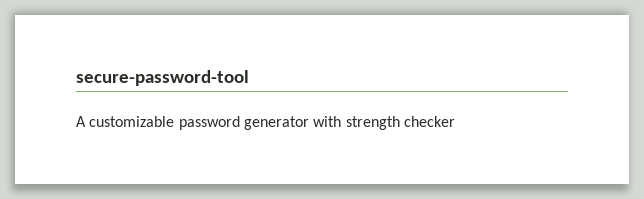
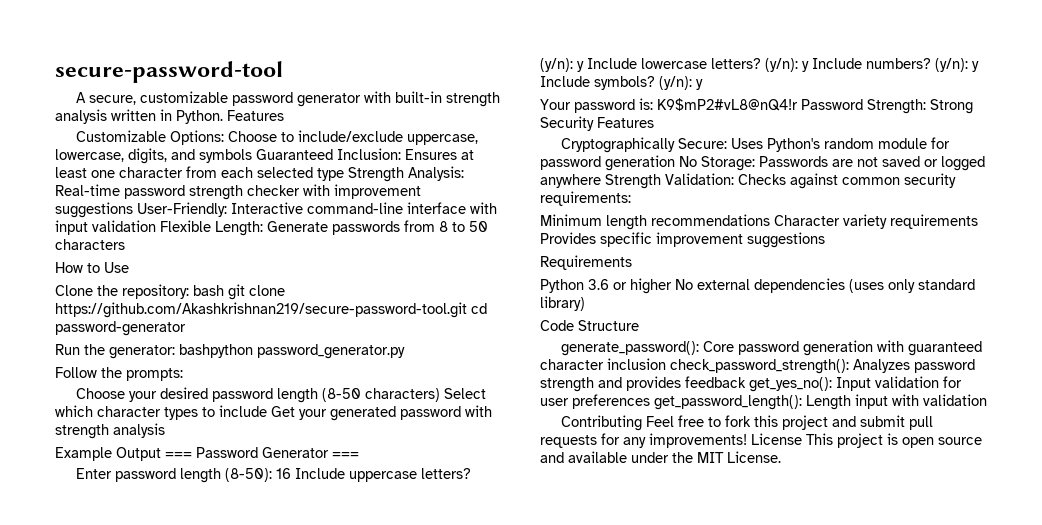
(86, 121) none -> [89,95,137,105] secure,
[345,116,455,130] strength checker -> [395,91,501,107] [55,109,284,124] [76,130,479,145] [55,148,474,164] [55,166,464,182] [55,184,421,200] [55,202,497,218] [55,220,488,236] [55,239,125,250] [55,262,129,273] [55,284,285,300] [55,302,487,318] [55,321,186,336] [55,344,405,359] [55,367,183,381] [76,387,487,403] [55,405,492,421] [55,423,165,439] [55,447,359,461] [76,468,472,483] [540,58,979,72] [540,76,703,90] [540,98,973,114] [540,116,654,131] [561,137,951,153] [540,155,985,171] [540,173,956,189] [540,191,631,206] [540,214,978,230] [540,232,825,248] [540,255,632,270] [540,278,975,294] [540,296,585,311] [540,320,639,331] [561,340,983,356] [540,358,975,374] [540,376,962,392] [540,394,987,410] [561,415,934,431] [540,433,982,448] [540,451,781,463] built-in strength analysis written in Python. Features // Customizable Options: Choose to include/exclude uppercase, lowercase, digits, and symbols Guaranteed Inclusion: Ensures at least one character from each selected type Strength Analysis: Real-time password strength checker with improvement suggestions User-Friendly: Interactive command-line interface with input validation Flexible Length: Generate passwords from 8 to 50 characters // How to Use // Clone the repository: bash git clone https://github.com/Akashkrishnan219/secure-password-tool.git cd password-generator // Run the generator: bashpython password_generator.py // Follow the prompts: // Choose your desired password length (8-50 characters) Select which character types to include Get your generated password with strength analysis // Example Output === Password Generator === // Enter password length (8-50): 16 Include uppercase letters? (y/n): y Include lowercase letters? (y/n): y Include numbers? (y/n): y Include symbols? (y/n): y // Your password is: K9$mP2#vL8@nQ4!r Password Strength: Strong Security Features // Cryptographically Secure: Uses Python's random module for password generation No Storage: Passwords are not saved or logged anywhere Strength Validation: Checks against common security requirements: // Minimum length recommendations Character variety requirements Provides specific improvement suggestions // Requirements // Python 3.6 or higher No external dependencies (uses only standard library) // Code Structure // generate_password(): Core password generation with guaranteed character inclusion check_password_strength(): Analyzes password strength and provides feedback get_yes_no(): Input validation for user preferences get_password_length(): Length input with validation // Contributing Feel free to fork this project and submit pull requests for any improvements! License This project is open source and available under the MIT License.

